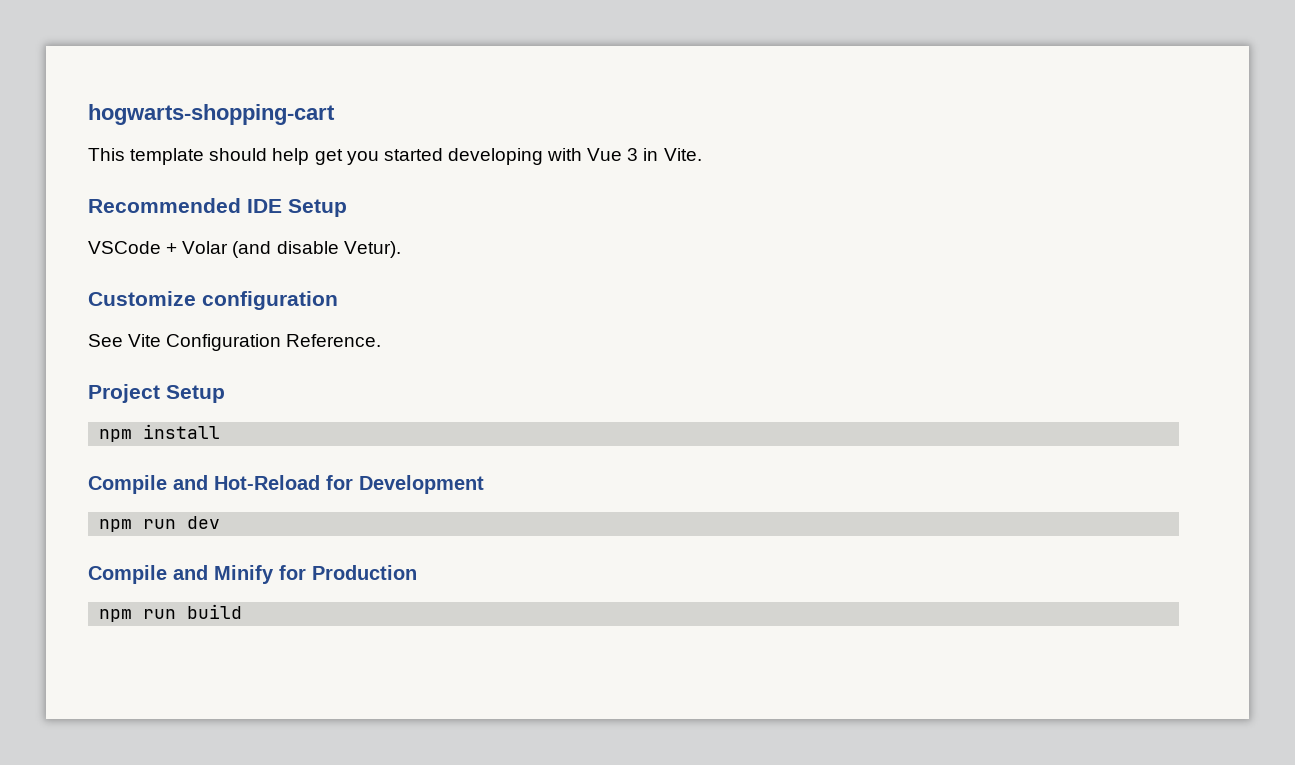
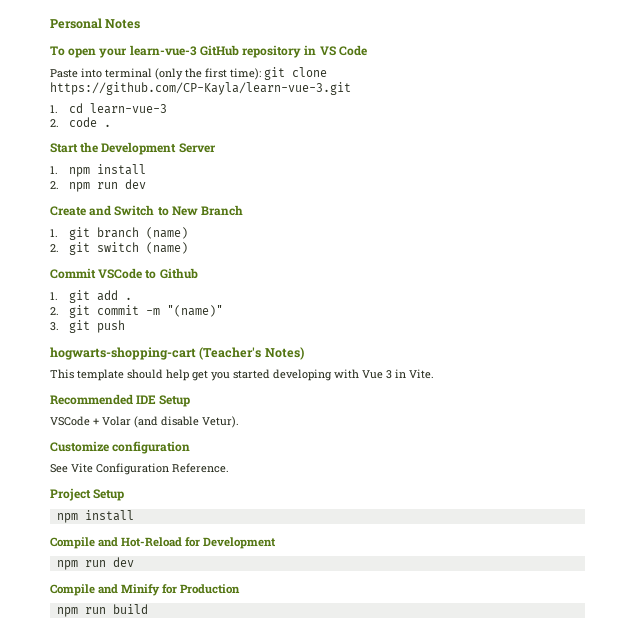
(88, 114) none -> [50,18,141,29] [50,45,367,58] [50,67,327,80] [50,82,351,95] [50,103,168,114] [50,117,112,127] [50,142,216,155] [50,164,147,177] [50,179,147,192] [50,205,244,216] [50,227,189,240] [50,242,189,255] [50,268,198,279] [50,290,133,303] [50,305,224,318] [50,320,126,333] Personal Notes // To open your learn-vue-3 GitHub repository in VS Code // Paste into terminal (only the first time): git clone https://github.com/CP-Kayla/learn-vue-3.git // 1. cd learn-vue-3 // 2. code . // Start the Development Server // 1. npm install // 2. npm run dev // Create and Switch to New Branch // 1. git branch (name) // 2. git switch (name) // Commit VSCode to Github // 1. git add . // 2. git commit -m "(name)" // 3. git push //
(335, 114) none -> [199,347,304,360] (Teacher's Notes)

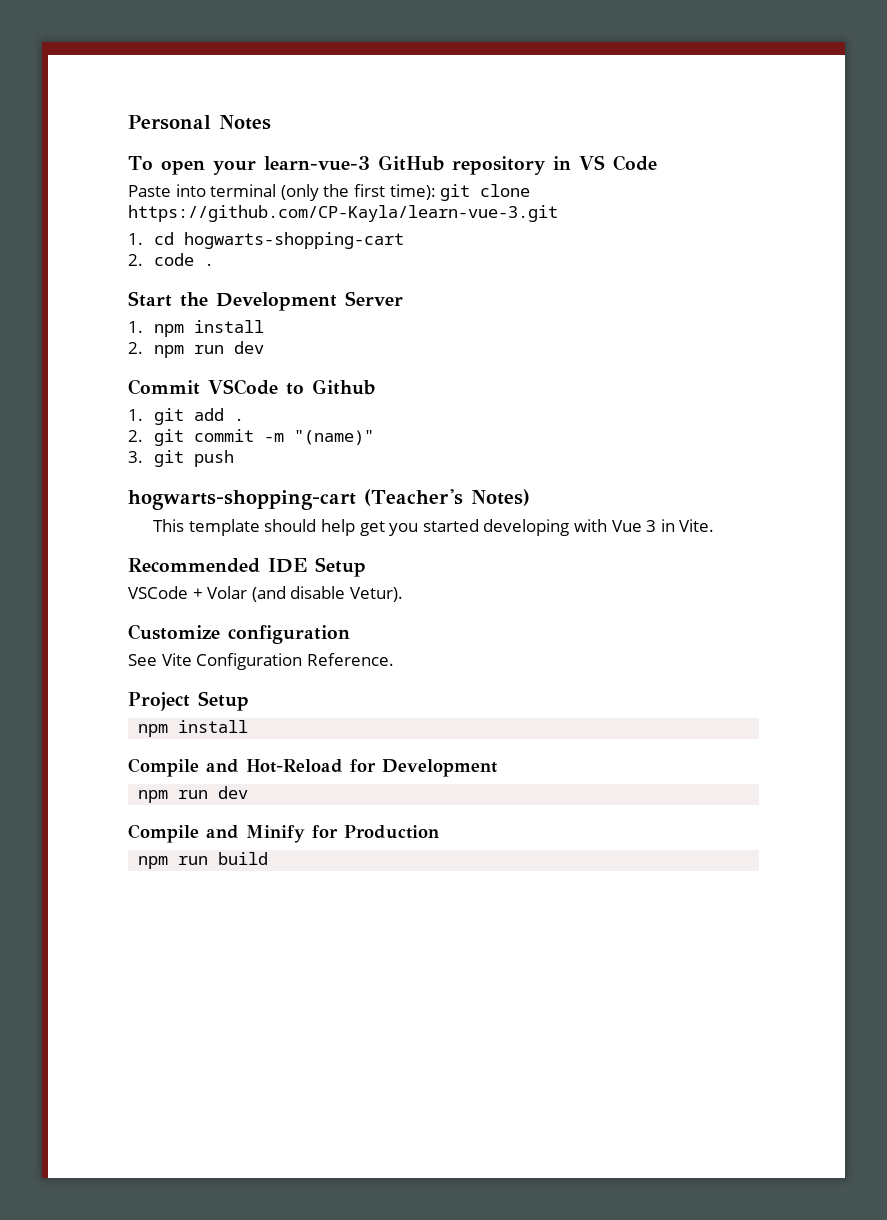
[90,103,168,114] learn-vue-3 -> [183,232,404,249] hogwarts-shopping-cart
[50,205,244,216] [50,227,189,240] [50,242,189,255] // Create and Switch to New Branch // 1. git branch (name) // 2. git switch (name) -> (264, 347) none

